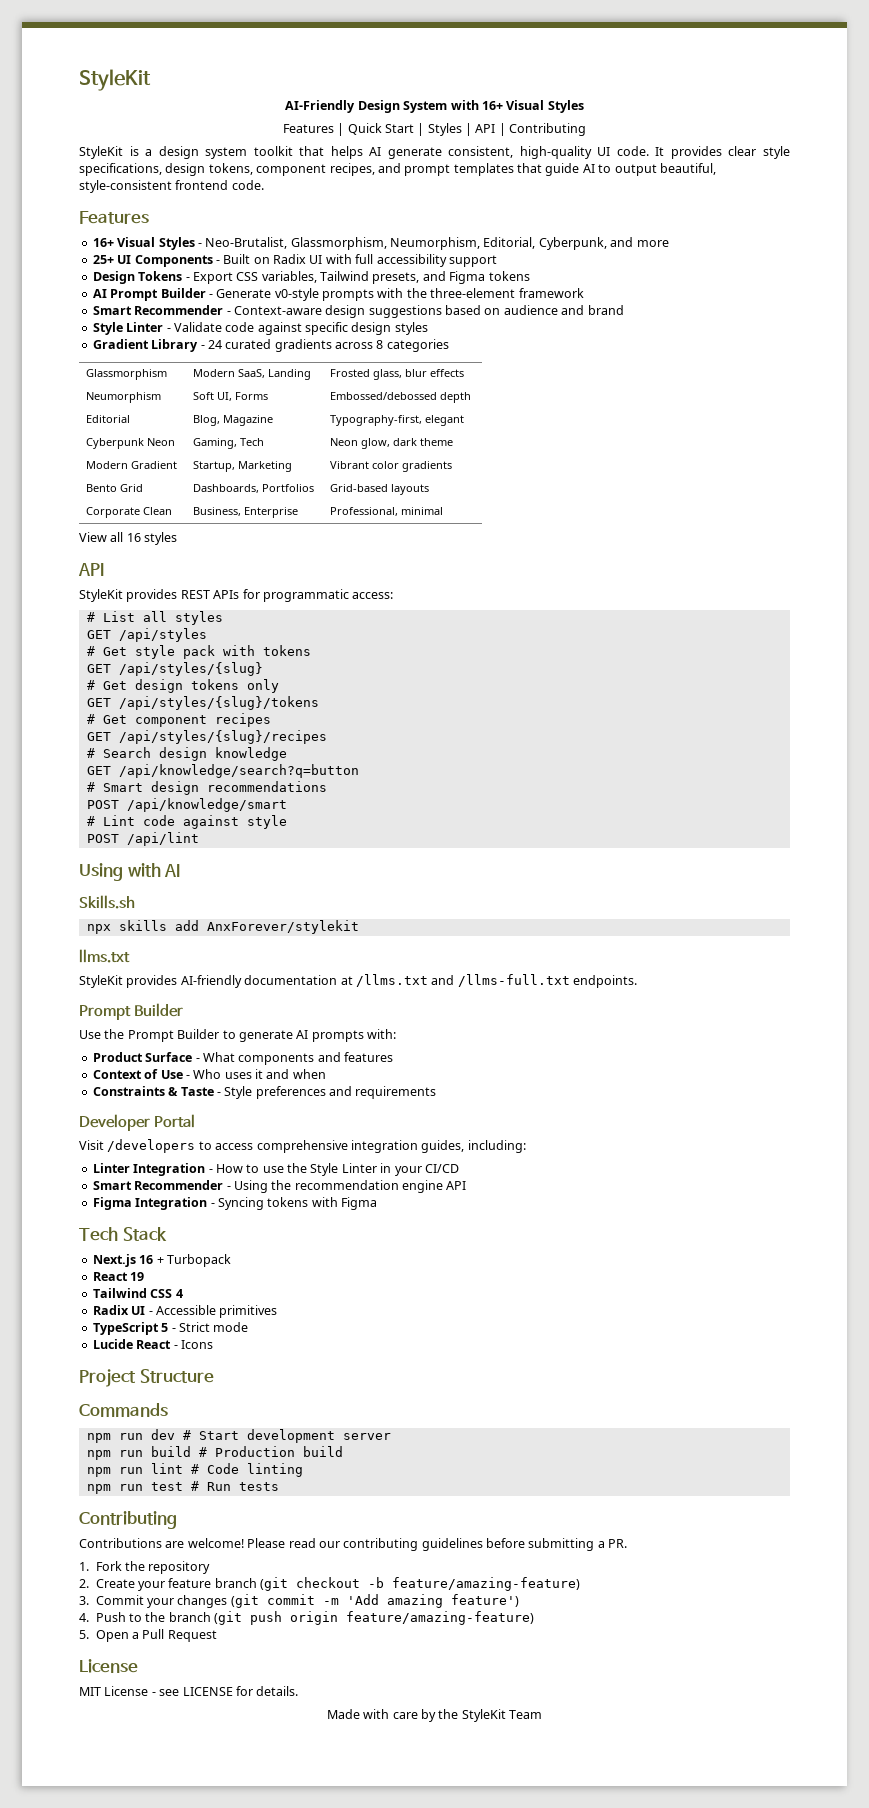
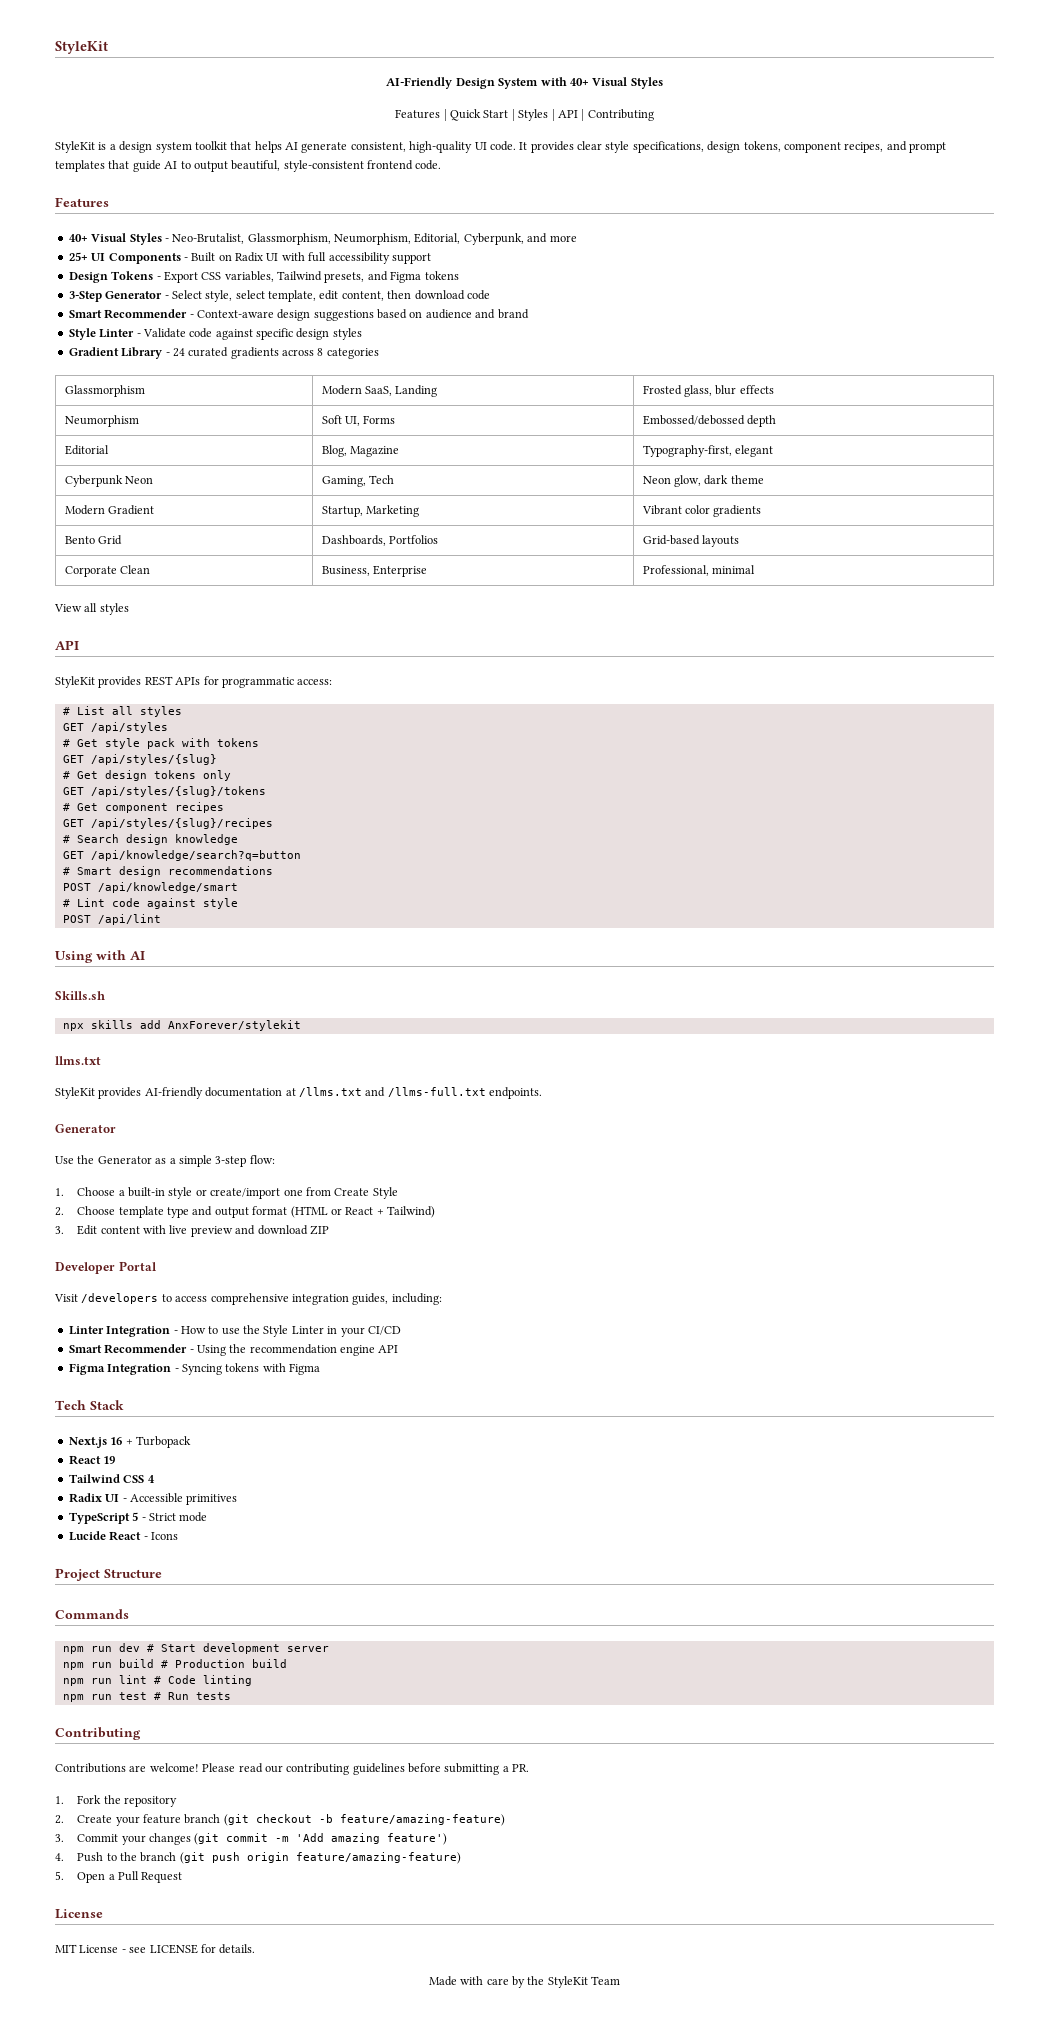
[481,101,503,110] 16+ -> [569,78,589,86] 40+
[92,238,114,247] 16+ -> [68,234,88,242] 40+
[92,288,584,301] AI Prompt Builder - Generate v0-style prompts with the three-element framework -> [68,290,490,302] 3-Step Generator - Select style, select template, edit content, then download code
[126,533,141,542] 16 -> (98, 607) none
[79,1003,183,1020] Prompt Builder -> [55,1124,116,1133] Generator
[127,1029,396,1042] [92,1052,393,1065] [92,1069,326,1079] [92,1086,437,1099] Prompt Builder to generate AI prompts with: // Product Surface - What components and features // Context of Use - Who uses it and when // Constraints & Taste - Style preferences and requirements -> [97,1155,275,1167] [55,1187,398,1199] [55,1206,436,1218] [55,1225,329,1237] Generator as a simple 3-step flow: // 1. Choose a built-in style or create/import one from Create Style // 2. Choose template type and output format (HTML or React + Tailwind) // 3. Edit content with live preview and download ZIP

